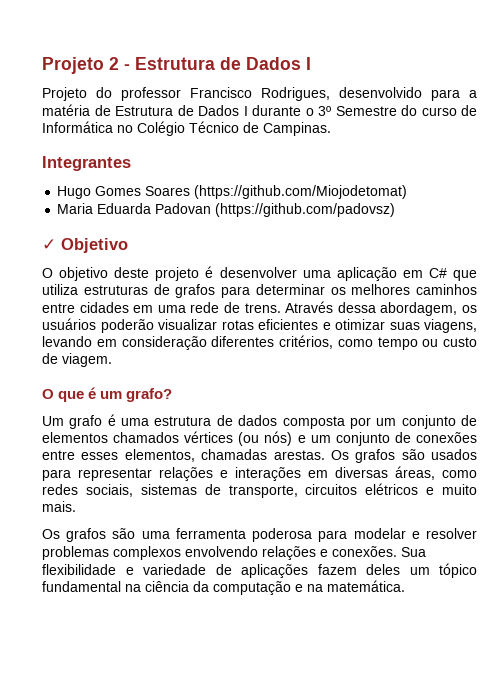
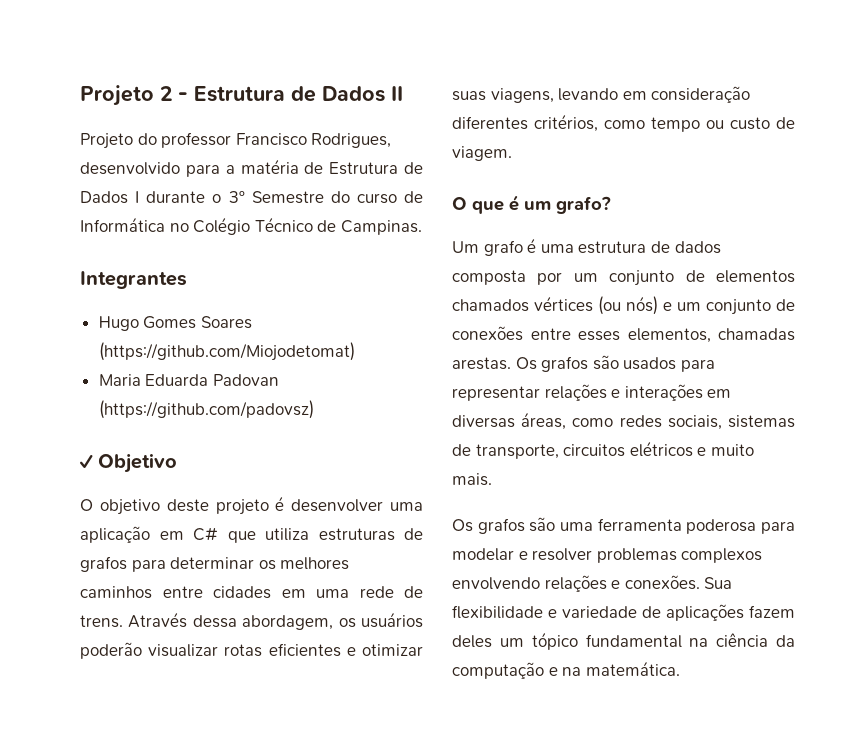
[306,57,311,70] I -> [391,86,403,101] II

